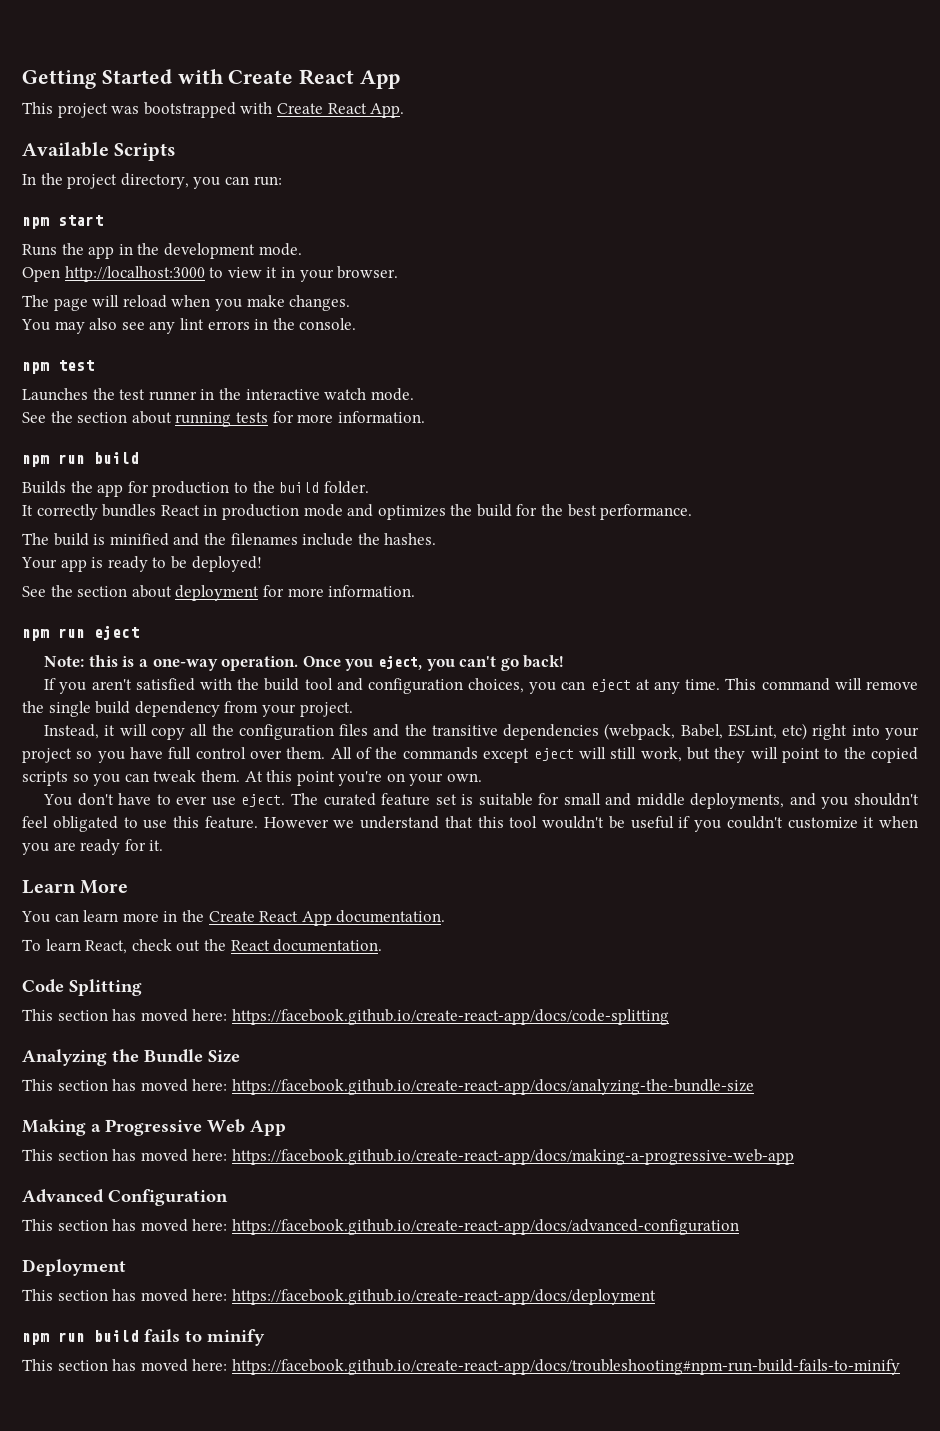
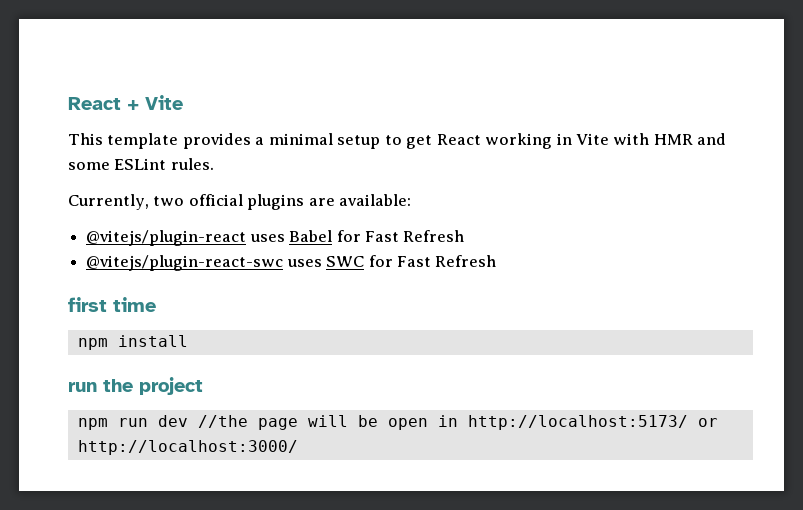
[22,69,401,89] [22,102,405,118] [22,142,177,161] [22,173,282,189] [22,215,103,229] [22,243,302,259] [22,266,399,282] [22,295,351,311] [21,318,357,334] [22,360,94,374] [22,388,414,401] [22,411,425,427] [22,452,139,467] [22,481,369,497] [22,504,693,520] [22,533,437,546] [21,556,262,572] [22,585,416,601] [22,625,139,641] [44,655,565,671] [44,678,919,694] [22,701,353,717] [44,723,920,740] [22,747,918,763] [22,770,483,786] [43,793,920,809] [22,816,918,832] [22,839,164,855] [22,880,129,894] [21,910,446,926] [22,939,383,954] [22,979,142,996] [22,1009,669,1025] [22,1049,240,1066] [22,1079,754,1095] [22,1119,286,1136] [22,1149,794,1165] [22,1189,228,1206] [22,1219,739,1235] [22,1259,126,1276] [22,1289,656,1305] [22,1329,265,1346] [22,1359,900,1375] Getting Started with Create React App // This project was bootstrapped with Create React App. // Available Scripts // In the project directory, you can run: // npm start // Runs the app in the development mode. // Open http://localhost:3000 to view it in your browser. // The page will reload when you make changes. // You may also see any lint errors in the console. // npm test // Launches the test runner in the interactive watch mode. // See the section about running tests for more information. // npm run build // Builds the app for production to the build folder. // It correctly bundles React in production mode and optimizes the build for the best performance. // The build is minified and the filenames include the hashes. // Your app is ready to be deployed! // See the section about deployment for more information. // npm run eject // Note: this is a one-way operation. Once you eject, you can't go back! // If you aren't satisfied with the build tool and configuration choices, you can eject at any time. This command will remove the single build dependency from your project. // Instead, it will copy all the configuration files and the transitive dependencies (webpack, Babel, ESLint, etc) right into your project so you have full control over them. All of the commands except eject will still work, but they will point to the copied scripts so you can tweak them. At this point you're on your own. // You don't have to ever use eject. The curated feature set is suitable for small and middle deployments, and you shouldn't feel obligated to use this feature. However we understand that this tool wouldn't be useful if you couldn't customize it when you are ready for it. // Learn More // You can learn more in the Create React App documentation. // To learn React, check out the React documentation. // Code Splitting // This section has moved here: https://facebook.github.io/create-react-app/docs/code-splitting // Analyzing the Bundle Size // This section has moved here: https://facebook.github.io/create-react-app/docs/analyzing-the-bundle-size // Making a Progressive Web App // This section has moved here: https://facebook.github.io/create-react-app/docs/making-a-progressive-web-app // Advanced Configuration // This section has moved here: https://facebook.github.io/create-react-app/docs/advanced-configuration // Deployment // This section has moved here: https://facebook.github.io/create-react-app/docs/deployment // npm run build fails to minify // This section has moved here: https://facebook.github.io/create-react-app/docs/troubleshooting#npm-run-build-fails-to-minify -> [68,95,183,110] [68,133,727,149] [68,158,214,170] [68,194,412,210] [86,230,465,246] [86,255,497,271] [68,297,156,312] [77,335,188,350] [68,377,203,395] [77,415,718,430] [77,440,298,455] React + Vite // This template provides a minimal setup to get React working in Vite with HMR and some ESLint rules. // Currently, two official plugins are available: // @vitejs/plugin-react uses Babel for Fast Refresh // @vitejs/plugin-react-swc uses SWC for Fast Refresh // first time // npm install // run the project // npm run dev //the page will be open in http://localhost:5173/ or http://localhost:3000/

